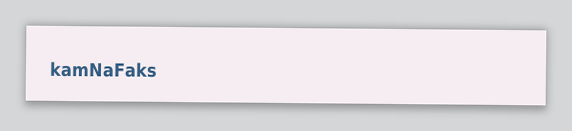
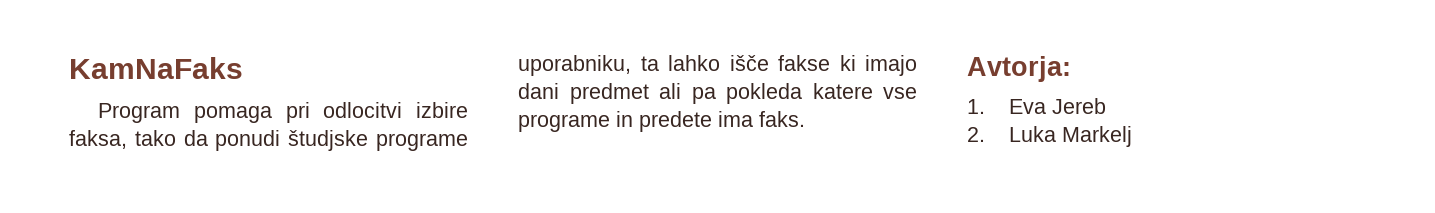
[49,61,158,78] kamNaFaks -> [69,57,243,79] [98,102,468,123] [69,130,469,151] [518,55,917,76] [518,83,917,104] [518,111,805,132] [967,56,1071,82] [967,98,1106,114] [967,126,1132,147] KamNaFaks // Program pomaga pri odlocitvi izbire faksa, tako da ponudi študjske programe uporabniku, ta lahko išče fakse ki imajo dani predmet ali pa pokleda katere vse programe in predete ima faks. // Avtorja: // 1. Eva Jereb // 2. Luka Markelj

